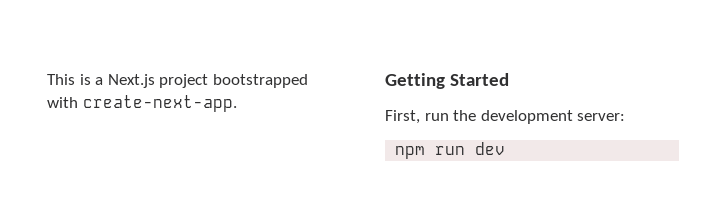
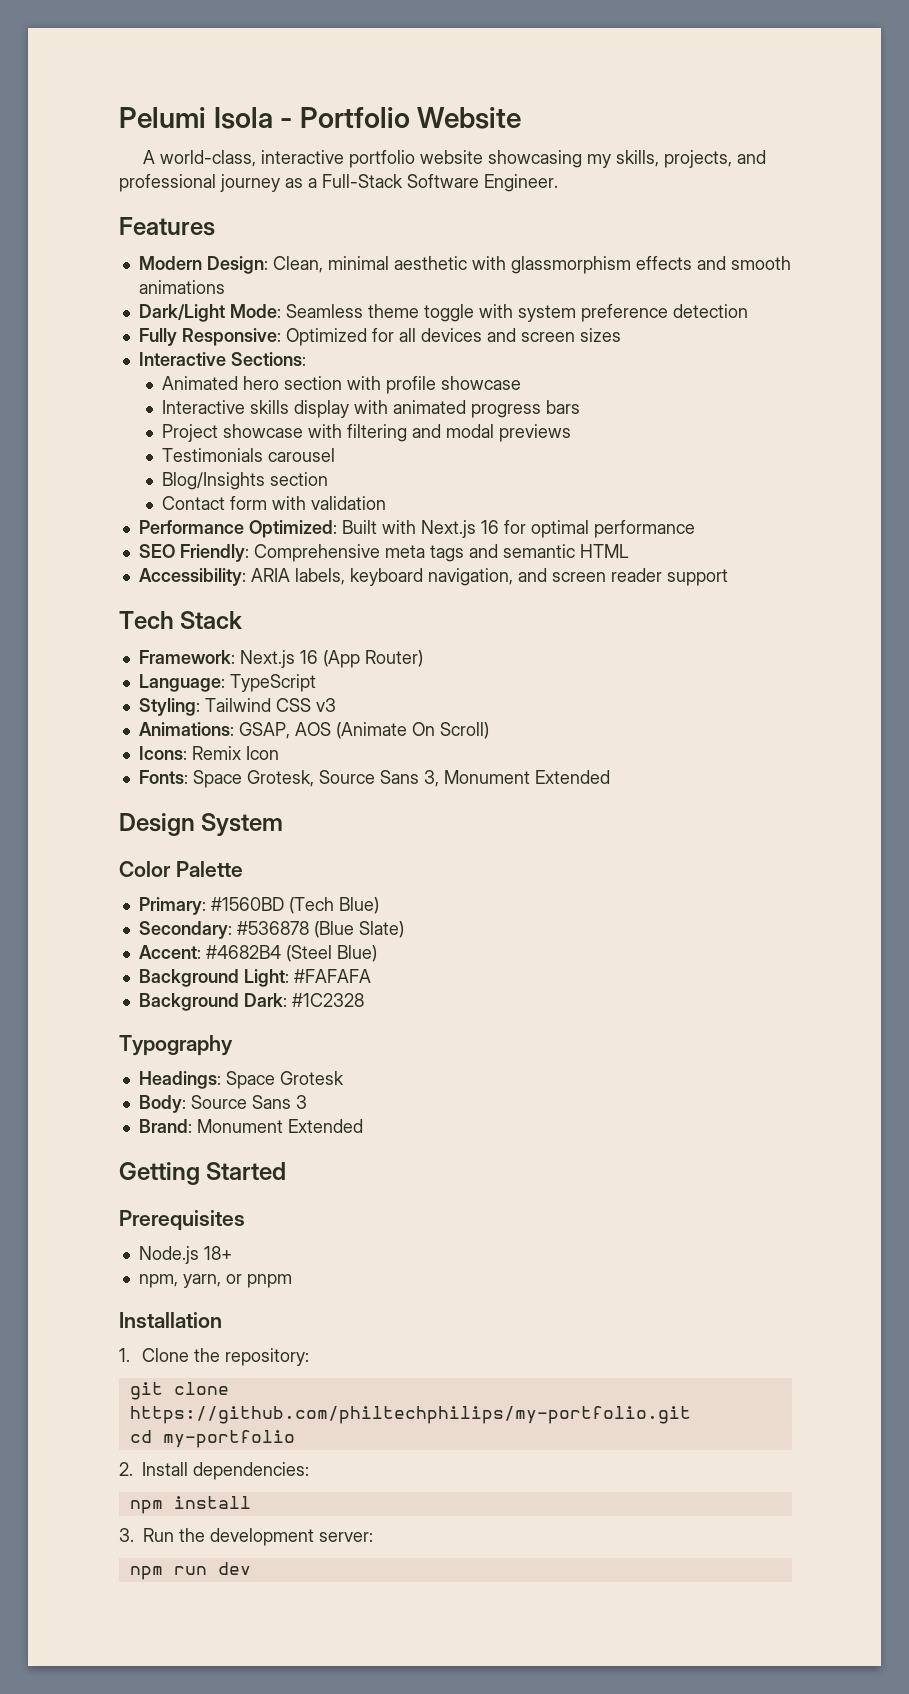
[47,74,308,88] [47,95,237,112] [385,73,509,89] [385,110,449,124] This is a Next.js project bootstrapped with create-next-app. // Getting Started // First, run -> [119,107,522,129] [143,150,767,168] [119,174,558,192] [119,217,215,236] [138,256,791,274] [138,280,225,294] [138,304,748,322] [138,328,621,346] [138,352,306,366] [161,376,521,394] [161,400,580,418] [161,424,571,442] [161,448,335,462] [161,472,328,490] [161,496,386,510] [138,520,695,538] [138,544,629,562] [138,568,728,586] [119,611,243,629] [138,650,423,668] [138,674,316,692] [138,698,336,716] [138,722,489,739] [138,746,279,760] [138,770,610,788] [119,813,284,836] [119,861,243,877] [138,897,379,915] [138,921,404,939] [138,945,377,962] [138,969,371,987] [138,993,364,1011] [119,1035,233,1056] [138,1071,344,1089] [138,1095,307,1113] [138,1119,363,1133] [119,1162,287,1185] [119,1210,245,1231] [138,1246,232,1264] [138,1274,292,1288] [119,1312,222,1328] [119,1348,309,1366] [129,1382,229,1400] [129,1406,691,1424] [129,1430,295,1448] [119,1462,309,1480] [129,1496,251,1514] [119,1528,174,1542] Pelumi Isola - Portfolio Website // A world-class, interactive portfolio website showcasing my skills, projects, and professional journey as a Full-Stack Software Engineer. // Features // Modern Design: Clean, minimal aesthetic with glassmorphism effects and smooth animations // Dark/Light Mode: Seamless theme toggle with system preference detection // Fully Responsive: Optimized for all devices and screen sizes // Interactive Sections: // Animated hero section with profile showcase // Interactive skills display with animated progress bars // Project showcase with filtering and modal previews // Testimonials carousel // Blog/Insights section // Contact form with validation // Performance Optimized: Built with Next.js 16 for optimal performance // SEO Friendly: Comprehensive meta tags and semantic HTML // Accessibility: ARIA labels, keyboard navigation, and screen reader support // Tech Stack // Framework: Next.js 16 (App Router) // Language: TypeScript // Styling: Tailwind CSS v3 // Animations: GSAP, AOS (Animate On Scroll) // Icons: Remix Icon // Fonts: Space Grotesk, Source Sans 3, Monument Extended // Design System // Color Palette // Primary: #1560BD (Tech Blue) // Secondary: #536878 (Blue Slate) // Accent: #4682B4 (Steel Blue) // Background Light: #FAFAFA // Background Dark: #1C2328 // Typography // Headings: Space Grotesk // Body: Source Sans 3 // Brand: Monument Extended // Getting Started // Prerequisites // Node.js 18+ // npm, yarn, or pnpm // Installation // 1. Clone the repository: // git clone https://github.com/philtechphilips/my-portfolio.git // cd my-portfolio // 2. Install dependencies: // npm install // 3. Run

